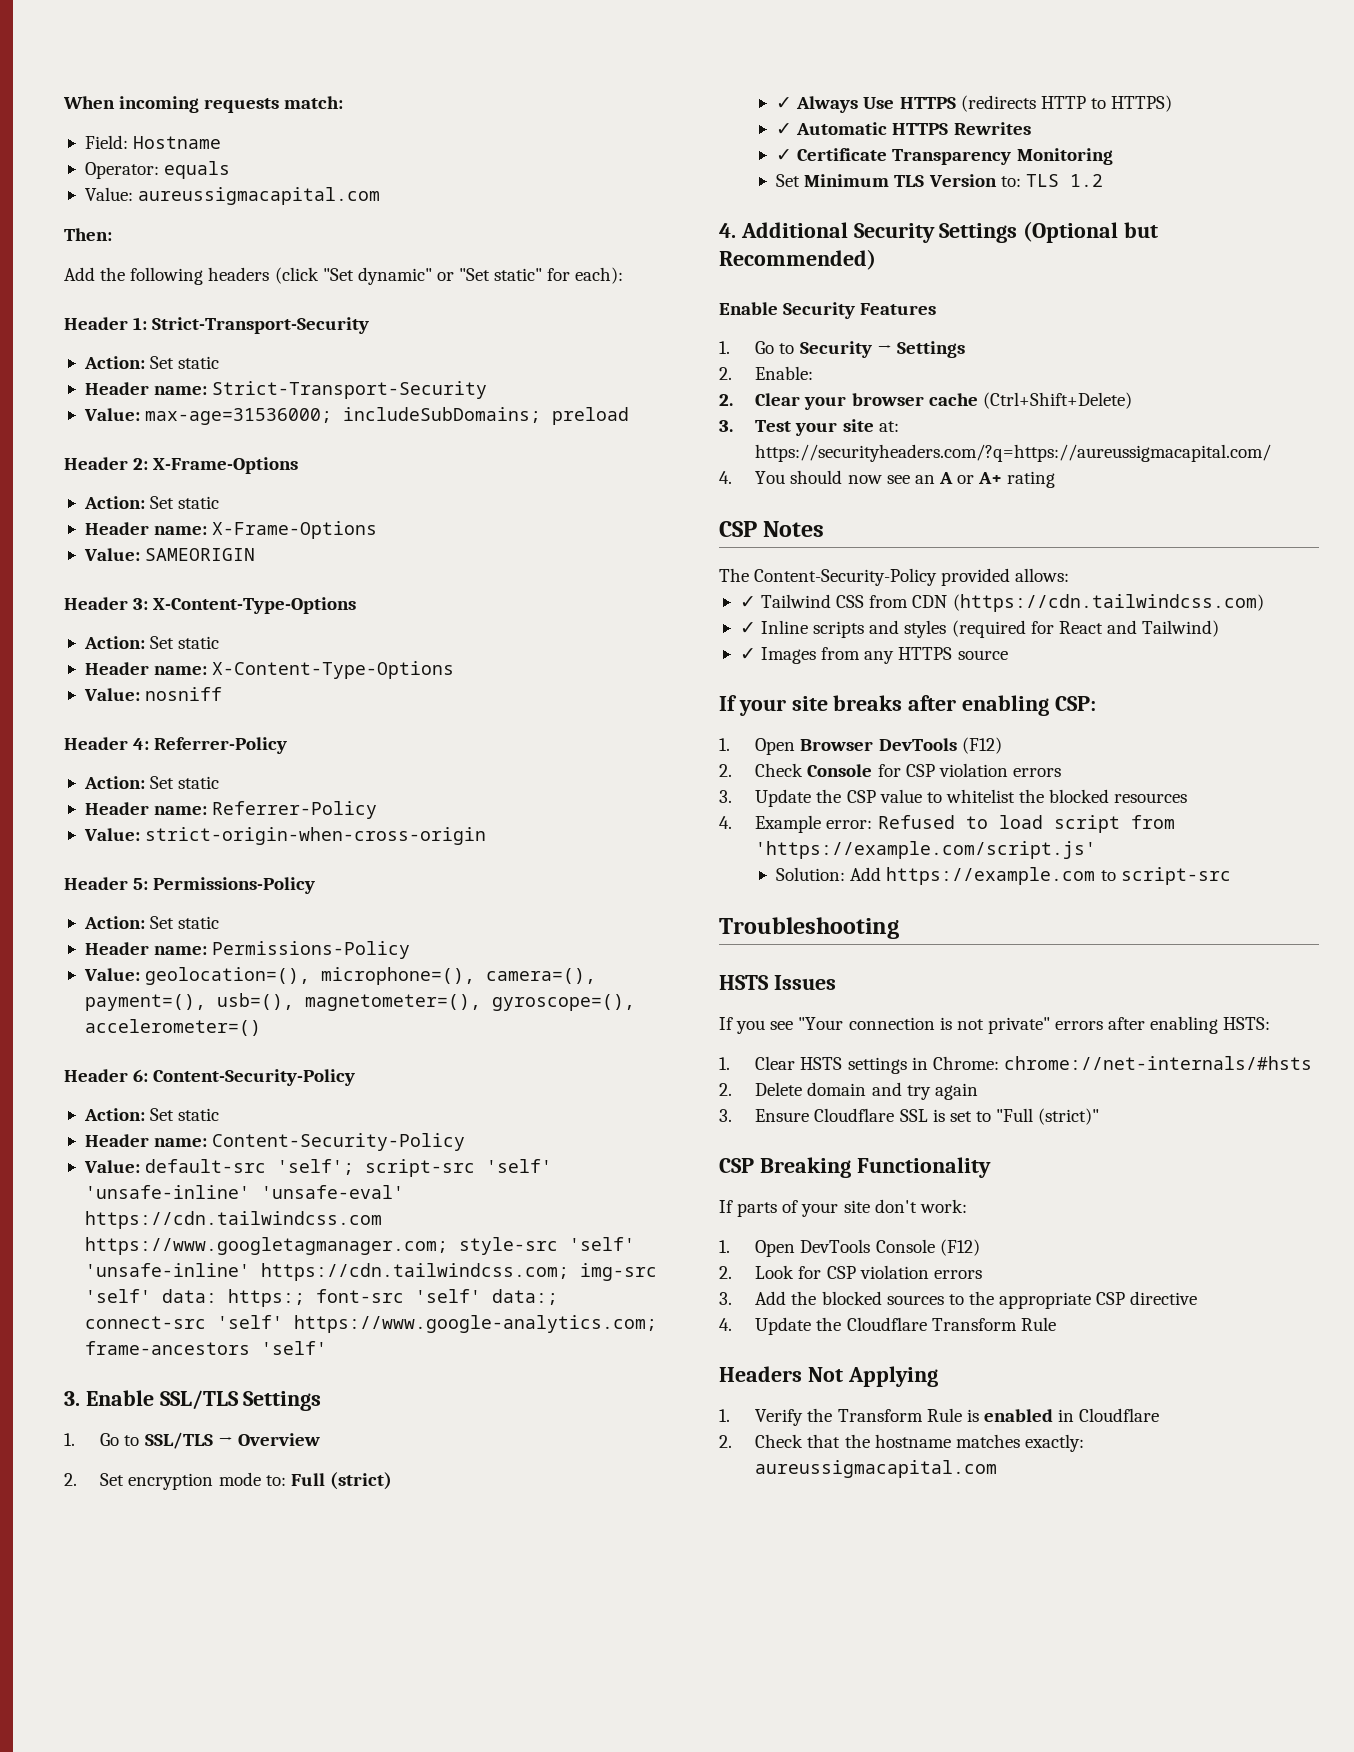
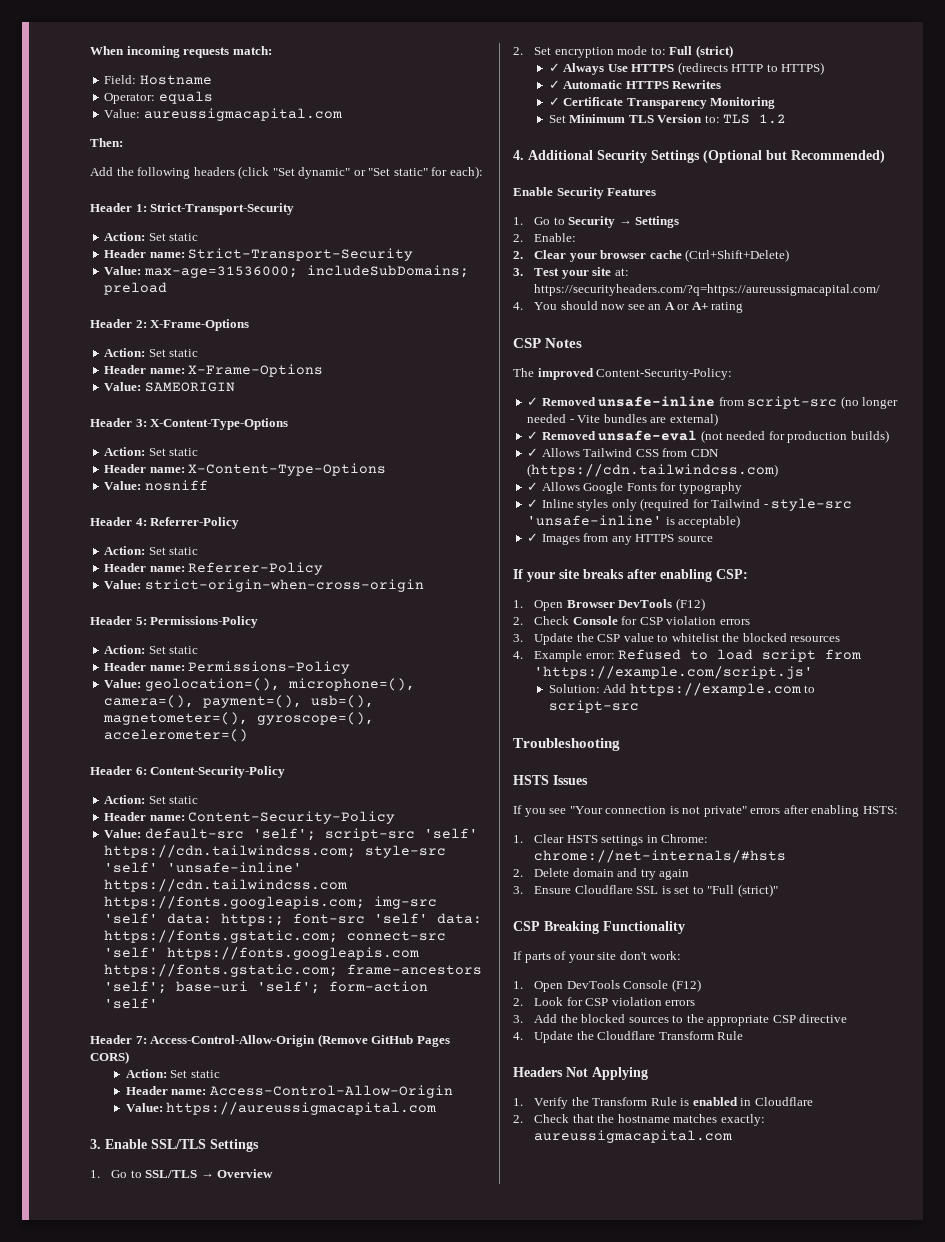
[84,1185,404,1199] [84,1211,382,1229] [84,1237,448,1255] 'unsafe-inline' 'unsafe-eval' https://cdn.tailwindcss.com https://www.googletagmanager.com; -> [104,845,357,858] https://cdn.tailwindcss.com;
[260,1263,569,1281] https://cdn.tailwindcss.com; -> [104,879,348,892] [104,896,366,909] https://cdn.tailwindcss.com https://fonts.googleapis.com;
[491,1289,558,1305] [84,1315,657,1333] [84,1341,327,1355] data:; connect-src 'self' https://www.google-analytics.com; frame-ancestors 'self' -> [437,913,483,924] [104,930,447,943] [104,947,420,960] [104,964,483,977] [104,981,429,994] [104,998,159,1009] [90,1034,450,1047] [90,1051,129,1064] [125,1069,220,1078] [125,1085,453,1098] [125,1102,437,1115] data: https://fonts.gstatic.com; connect-src 'self' https://fonts.googleapis.com https://fonts.gstatic.com; frame-ancestors 'self'; base-uri 'self'; form-action 'self' // Header 7: Access-Control-Allow-Origin (Remove GitHub Pages CORS) // Action: Set static // Header name: Access-Control-Allow-Origin // Value: https://aureussigmacapital.com
[754,568,1070,586] [739,596,756,608] Content-Security-Policy provided allows: // ✓ -> [537,368,733,380] [527,396,899,409] [527,413,718,426] [527,430,889,443] [527,448,580,457] improved Content-Security-Policy: // ✓ Removed unsafe-inline from script-src (no longer needed - Vite bundles are external) // ✓ Removed unsafe-eval (not needed for production builds) // ✓ Allows
[761,620,1220,638] Inline scripts and styles (required for React and Tailwind) -> [541,482,742,494] [527,498,853,511] [527,515,741,528] Allows Google Fonts for typography // ✓ Inline styles only (required for Tailwind - style-src 'unsafe-inline' is acceptable)

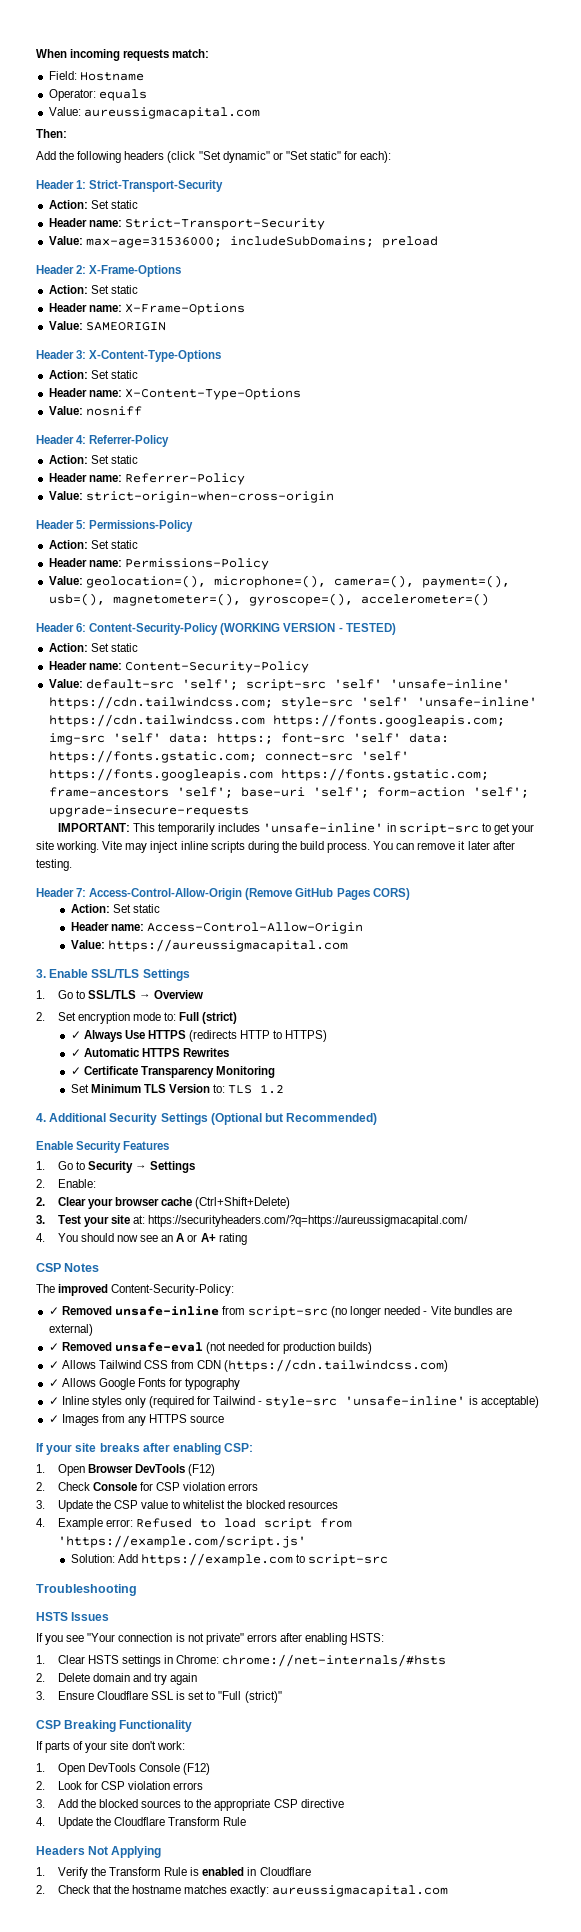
(286, 772) none -> [220,623,396,635] (WORKING VERSION - TESTED)
(478, 833) none -> [389,679,510,689] 'unsafe-inline'
[104,998,159,1009] 'self' -> [472,787,529,798] [48,805,249,817] [58,823,534,835] [36,841,515,853] [36,859,72,871] 'self'; upgrade-insecure-requests // IMPORTANT: This temporarily includes 'unsafe-inline' in script-src to get your site working. Vite may inject inline scripts during the build process. You can remove it later after testing.

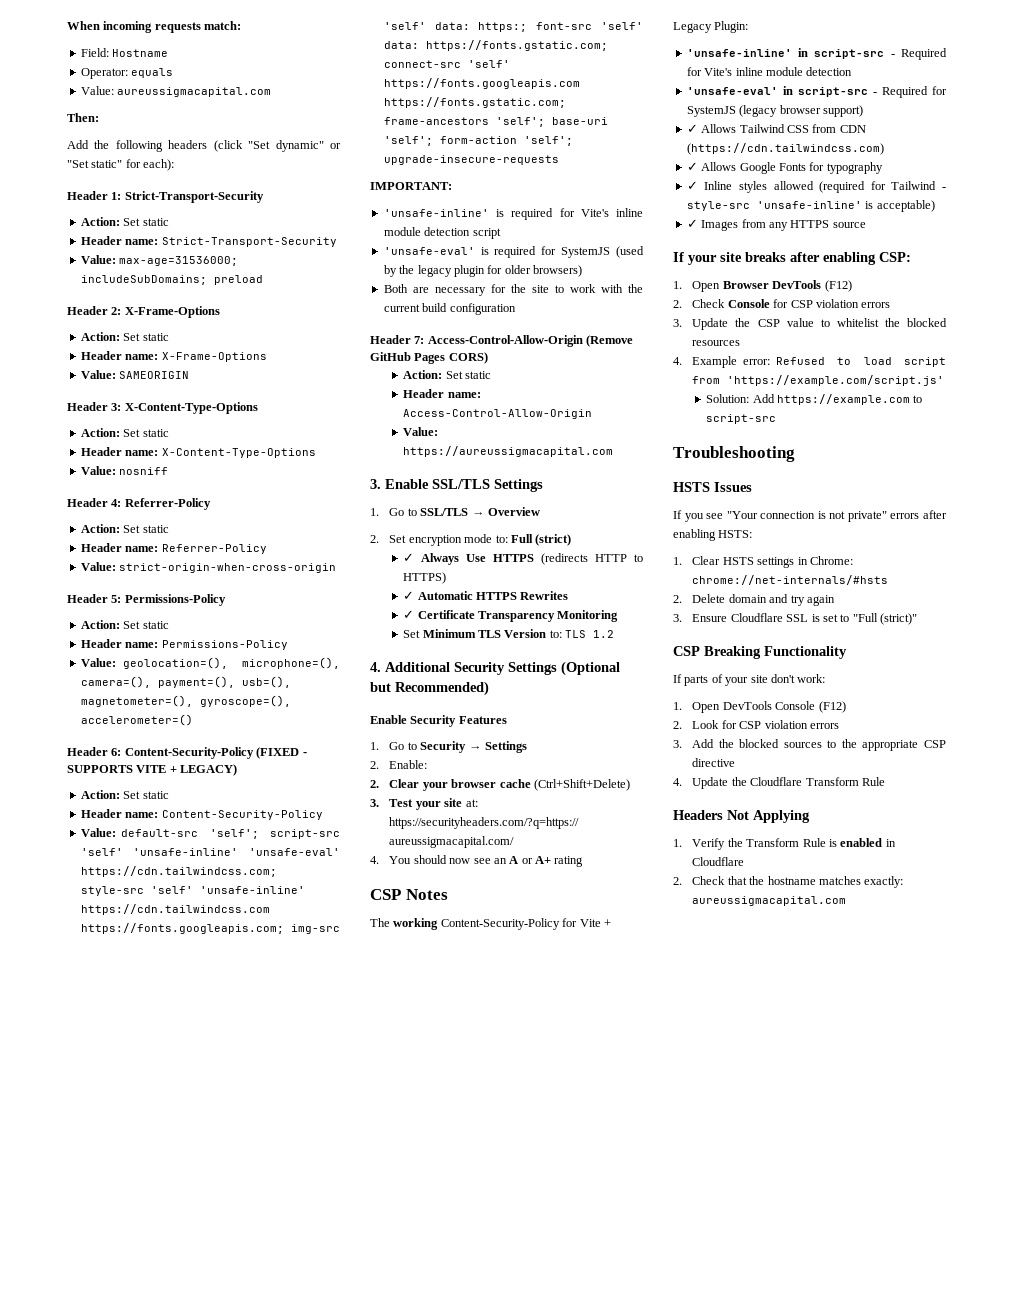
[220,623,396,635] (WORKING VERSION - TESTED) -> [256,747,307,759] [67,764,238,776] (FIXED - SUPPORTS VITE + LEGACY)
(510, 684) none -> [249,848,340,856] 'unsafe-eval'
[133,823,534,835] [36,841,515,853] [36,859,72,871] This temporarily includes 'unsafe-inline' in script-src to get your site working. Vite may inject inline scripts during the build process. You can remove it later after testing. -> [383,208,643,220] [383,227,501,239] [383,246,644,258] [383,265,582,277] [383,284,643,296] [383,303,516,315] // 'unsafe-inline' is required for Vite's inline module detection script // 'unsafe-eval' is required for SystemJS (used by the legacy plugin for older browsers) // Both are necessary for the site to work with the current build configuration
[58,1284,235,1296] [48,1306,512,1318] [48,1324,93,1336] [48,1342,373,1354] improved Content-Security-Policy: // ✓ Removed unsafe-inline from script-src (no longer needed - Vite bundles are external) // ✓ Removed unsafe-eval (not needed for production builds) -> [393,918,611,930] [673,21,749,33] [686,48,947,60] [686,67,853,76] [686,86,947,98] [686,105,863,117] working Content-Security-Policy for Vite + Legacy Plugin: // 'unsafe-inline' in script-src - Required for Vite's inline module detection // 'unsafe-eval' in script-src - Required for SystemJS (legacy browser support)
[124,1396,146,1408] only -> [773,181,814,190] allowed

